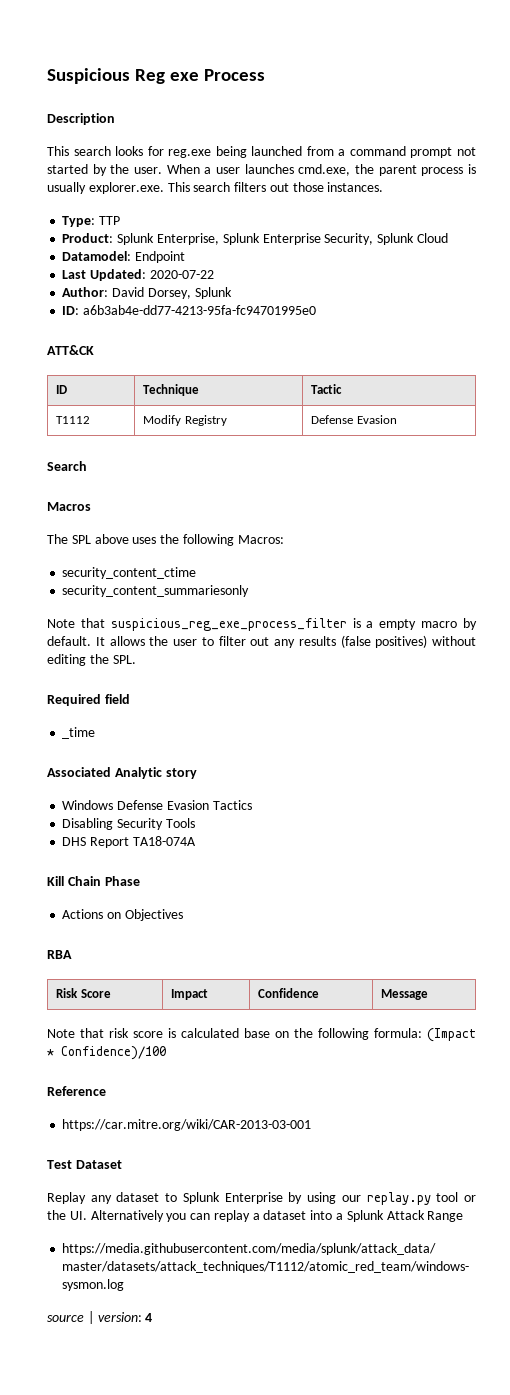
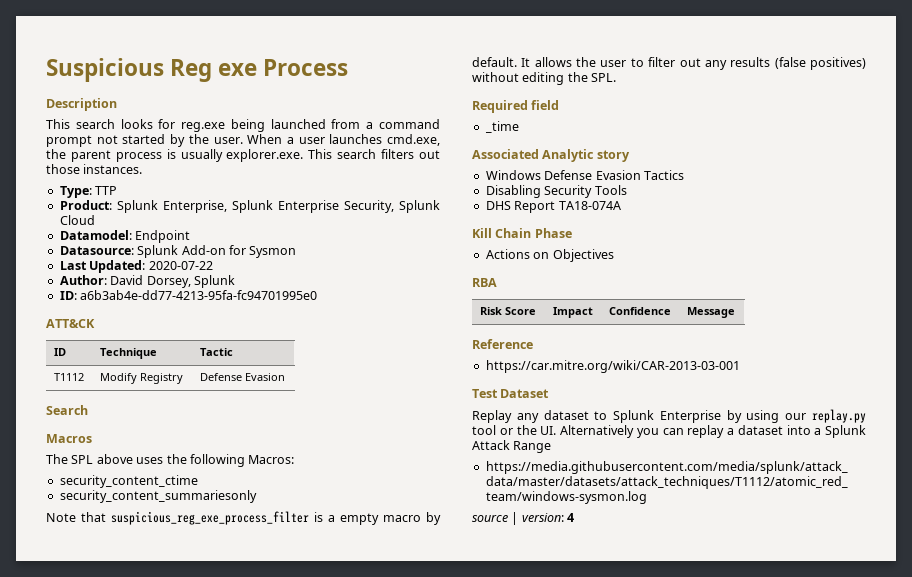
(186, 257) none -> [59,245,297,258] // Datasource: Splunk Add-on for Sysmon
[47,1028,476,1042] [47,1046,166,1060] // Note that risk score is calculated base on the following formula: (Impact * Confidence)/100 -> (735, 312) none

